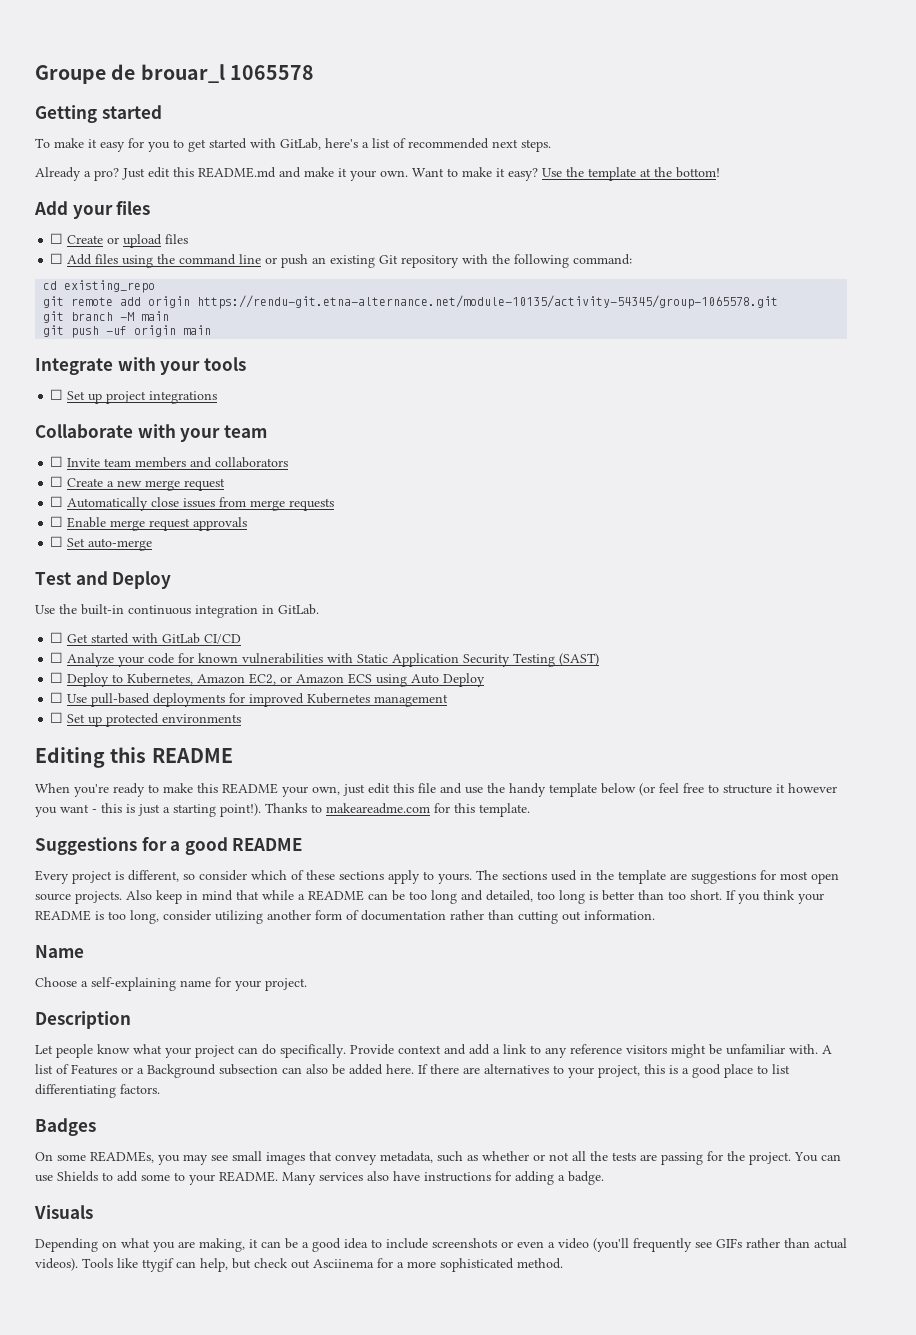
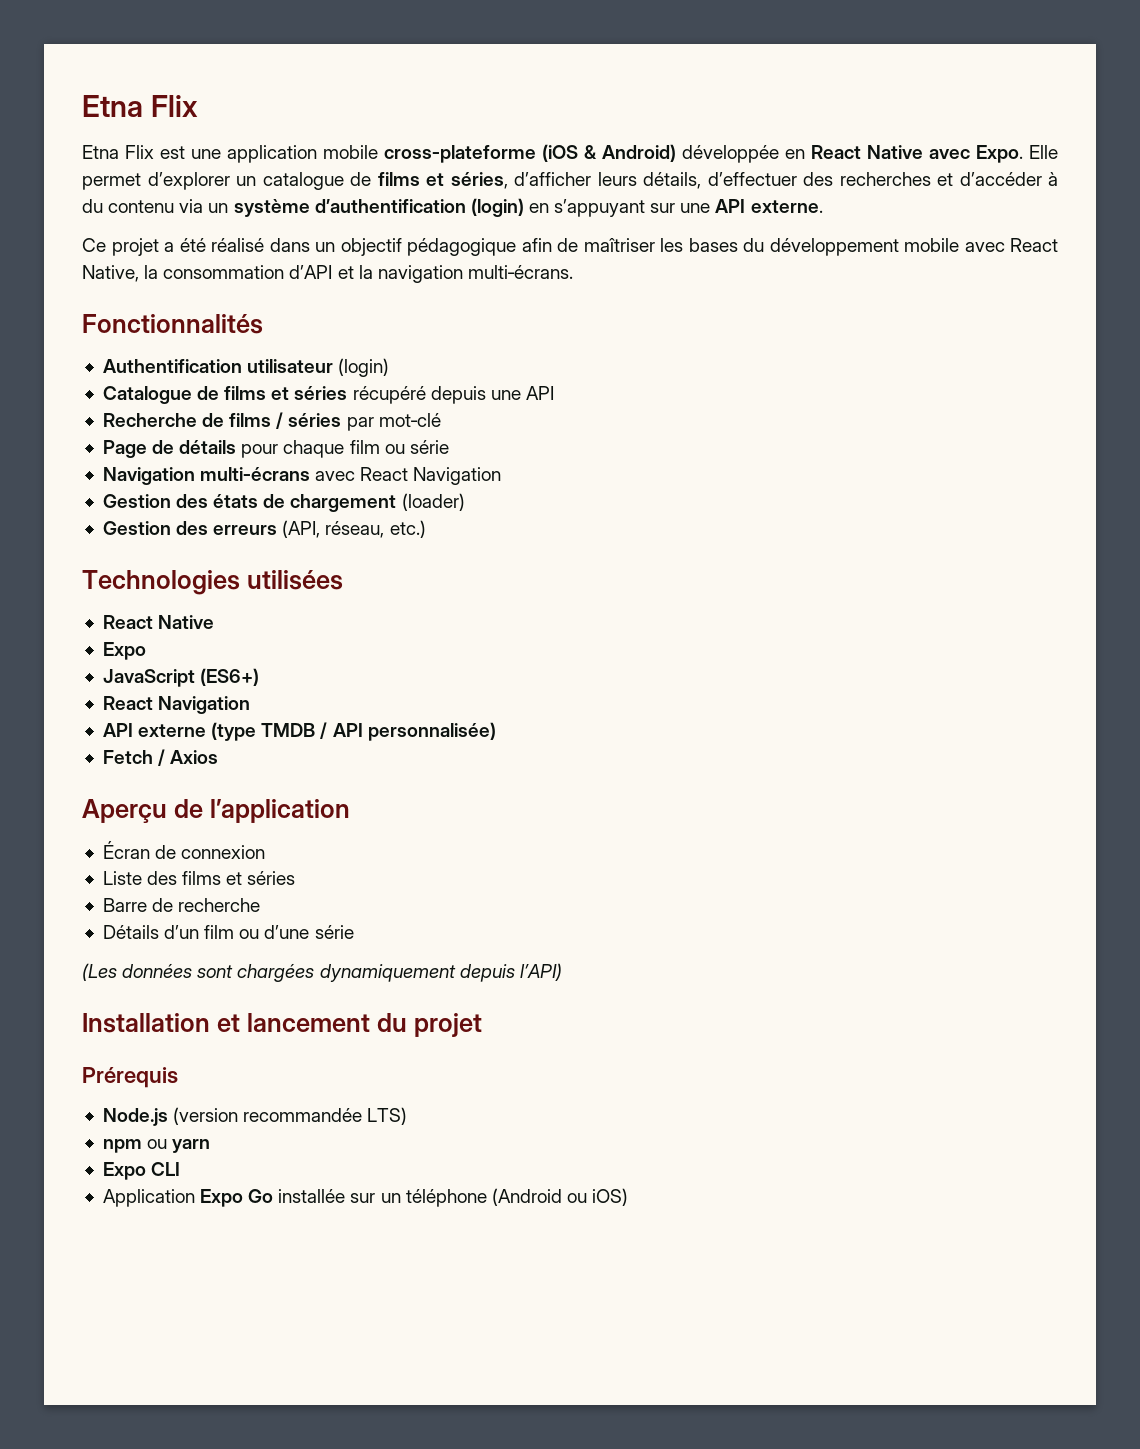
[35,64,314,84] [35,105,162,123] [35,138,551,152] [35,167,720,181] [34,201,151,219] [50,233,189,248] [50,253,633,268] [43,280,156,293] [43,295,779,309] [43,311,170,323] [43,325,212,338] [35,357,246,375] [50,389,218,404] [35,424,267,442] [50,456,289,468] [50,476,226,491] [50,496,335,511] [50,516,248,531] [50,536,153,551] [35,571,172,589] [35,604,319,618] [50,632,242,644] [50,652,600,667] [50,672,486,687] [50,692,449,707] [50,712,242,727] [35,747,233,768] [35,783,837,797] [35,803,530,817] [35,837,303,855] [35,870,839,884] [35,890,824,904] [35,910,655,924] [35,945,84,958] [35,977,307,991] [35,1011,131,1029] [35,1044,832,1058] [35,1064,790,1078] [35,1084,160,1098] [35,1118,96,1136] [35,1151,841,1165] [35,1171,604,1185] [34,1205,93,1219] [35,1238,847,1252] [35,1258,563,1272] Groupe de brouar_l 1065578 // Getting started // To make it easy for you to get started with GitLab, here's a list of recommended next steps. // Already a pro? Just edit this README.md and make it your own. Want to make it easy? Use the template at the bottom! // Add your files // ☐ Create or upload files // ☐ Add files using the command line or push an existing Git repository with the following command: // cd existing_repo // git remote add origin https://rendu-git.etna-alternance.net/module-10135/activity-54345/group-1065578.git // git branch -M main // git push -uf origin main // Integrate with your tools // ☐ Set up project integrations // Collaborate with your team // ☐ Invite team members and collaborators // ☐ Create a new merge request // ☐ Automatically close issues from merge requests // ☐ Enable merge request approvals // ☐ Set auto-merge // Test and Deploy // Use the built-in continuous integration in GitLab. // ☐ Get started with GitLab CI/CD // ☐ Analyze your code for known vulnerabilities with Static Application Security Testing (SAST) // ☐ Deploy to Kubernetes, Amazon EC2, or Amazon ECS using Auto Deploy // ☐ Use pull-based deployments for improved Kubernetes management // ☐ Set up protected environments // Editing this README // When you're ready to make this README your own, just edit this file and use the handy template below (or feel free to structure it however you want - this is just a starting point!). Thanks to makeareadme.com for this template. // Suggestions for a good README // Every project is different, so consider which of these sections apply to yours. The sections used in the template are suggestions for most open source projects. Also keep in mind that while a README can be too long and detailed, too long is better than too short. If you think your README is too long, consider utilizing another form of documentation rather than cutting out information. // Name // Choose a self-explaining name for your project. // Description // Let people know what your project can do specifically. Provide context and add a link to any reference visitors might be unfamiliar with. A list of Features or a Background subsection can also be added here. If there are alternatives to your project, this is a good place to list differentiating factors. // Badges // On some READMEs, you may see small images that convey metadata, such as whether or not all the tests are passing for the project. You can use Shields to add some to your README. Many services also have instructions for adding a badge. // Visuals // Depending on what you are making, it can be a good idea to include screenshots or even a video (you'll frequently see GIFs rather than actual videos). Tools like ttygif can help, but check out Asciinema for a more sophisticated method. -> [82,95,198,117] [82,144,1058,163] [82,172,1058,190] [82,198,823,217] [82,238,1058,256] [82,265,573,283] [82,314,263,334] [102,358,390,377] [102,386,554,404] [102,412,441,431] [102,440,449,458] [102,467,502,485] [102,493,465,512] [102,520,426,538] [82,570,343,595] [102,615,215,629] [102,642,146,660] [102,668,260,687] [102,696,251,714] [102,722,496,741] [102,749,219,766] [82,799,350,823] [102,840,266,859] [102,871,296,885] [102,898,261,912] [102,925,354,939] [82,963,562,982] [82,1013,482,1037] [82,1067,178,1088] [102,1107,408,1126] [102,1139,211,1153] [102,1162,181,1180] [102,1188,629,1207] Etna Flix // Etna Flix est une application mobile cross‑plateforme (iOS & Android) développée en React Native avec Expo. Elle permet d’explorer un catalogue de films et séries, d’afficher leurs détails, d’effectuer des recherches et d’accéder à du contenu via un système d’authentification (login) en s’appuyant sur une API externe. // Ce projet a été réalisé dans un objectif pédagogique afin de maîtriser les bases du développement mobile avec React Native, la consommation d’API et la navigation multi‑écrans. // Fonctionnalités // Authentification utilisateur (login) // Catalogue de films et séries récupéré depuis une API // Recherche de films / séries par mot‑clé // Page de détails pour chaque film ou série // Navigation multi‑écrans avec React Navigation // Gestion des états de chargement (loader) // Gestion des erreurs (API, réseau, etc.) // Technologies utilisées // React Native // Expo // JavaScript (ES6+) // React Navigation // API externe (type TMDB / API personnalisée) // Fetch / Axios // Aperçu de l’application // Écran de connexion // Liste des films et séries // Barre de recherche // Détails d’un film ou d’une série // (Les données sont chargées dynamiquement depuis l’API) // Installation et lancement du projet // Prérequis // Node.js (version recommandée LTS) // npm ou yarn // Expo CLI // Application Expo Go installée sur un téléphone (Android ou iOS)

